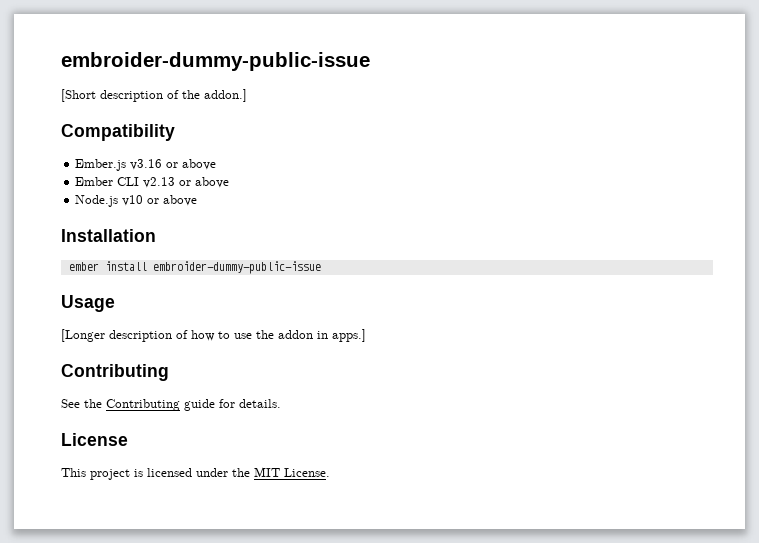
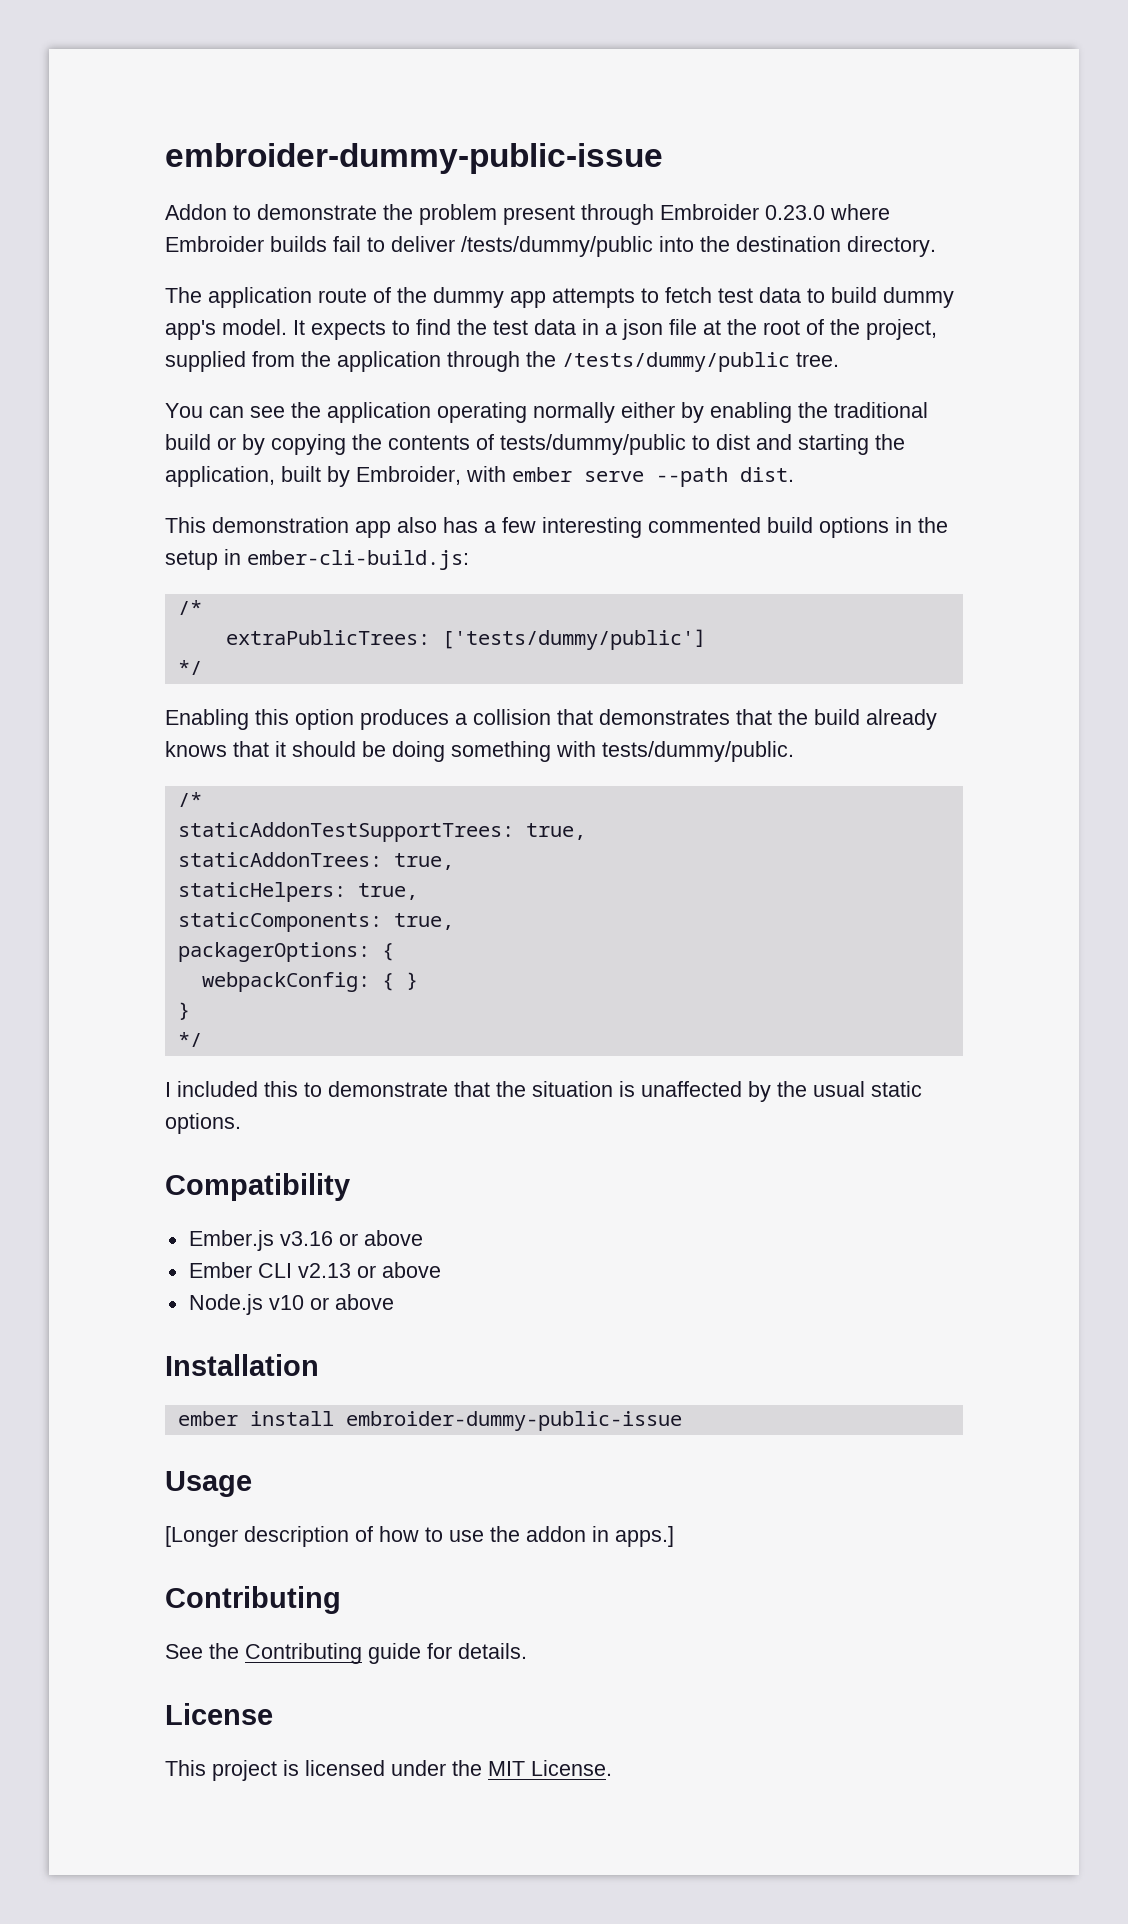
[61,52,370,71] [61,89,247,102] embroider-dummy-public-issue // [Short description of the addon.] -> [165,143,663,174] [165,204,890,225] [165,236,936,257] [165,287,954,308] [165,319,937,340] [165,351,839,372] [165,402,928,423] [165,434,905,455] [165,466,794,487] [165,517,948,538] [165,549,469,570] [177,600,202,615] [225,629,706,650] [177,660,202,675] [165,709,937,730] [165,741,794,762] [177,792,202,807] [177,822,586,842] [177,852,454,870] [177,882,418,902] [177,912,454,932] [177,942,394,962] [201,972,418,992] [177,1002,190,1020] [177,1032,202,1047] [165,1081,922,1102] [165,1113,241,1134] embroider-dummy-public-issue // Addon to demonstrate the problem present through Embroider 0.23.0 where Embroider builds fail to deliver /tests/dummy/public into the destination directory. // The application route of the dummy app attempts to fetch test data to build dummy app's model. It expects to find the test data in a json file at the root of the project, supplied from the application through the /tests/dummy/public tree. // You can see the application operating normally either by enabling the traditional build or by copying the contents of tests/dummy/public to dist and starting the application, built by Embroider, with ember serve --path dist. // This demonstration app also has a few interesting commented build options in the setup in ember-cli-build.js: // /* // extraPublicTrees: ['tests/dummy/public'] // */ // Enabling this option produces a collision that demonstrates that the build already knows that it should be doing something with tests/dummy/public. // /* // staticAddonTestSupportTrees: true, // staticAddonTrees: true, // staticHelpers: true, // staticComponents: true, // packagerOptions: { // webpackConfig: { } // } // */ // I included this to demonstrate that the situation is unaffected by the usual static options.

